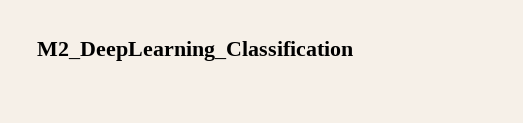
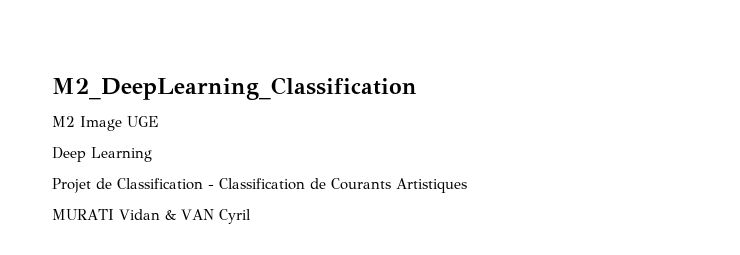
(353, 51) none -> [52,116,158,131] [52,147,152,162] [52,178,467,193] [52,209,251,224] // M2 Image UGE // Deep Learning // Projet de Classification - Classification de Courants Artistiques // MURATI Vidan & VAN Cyril

